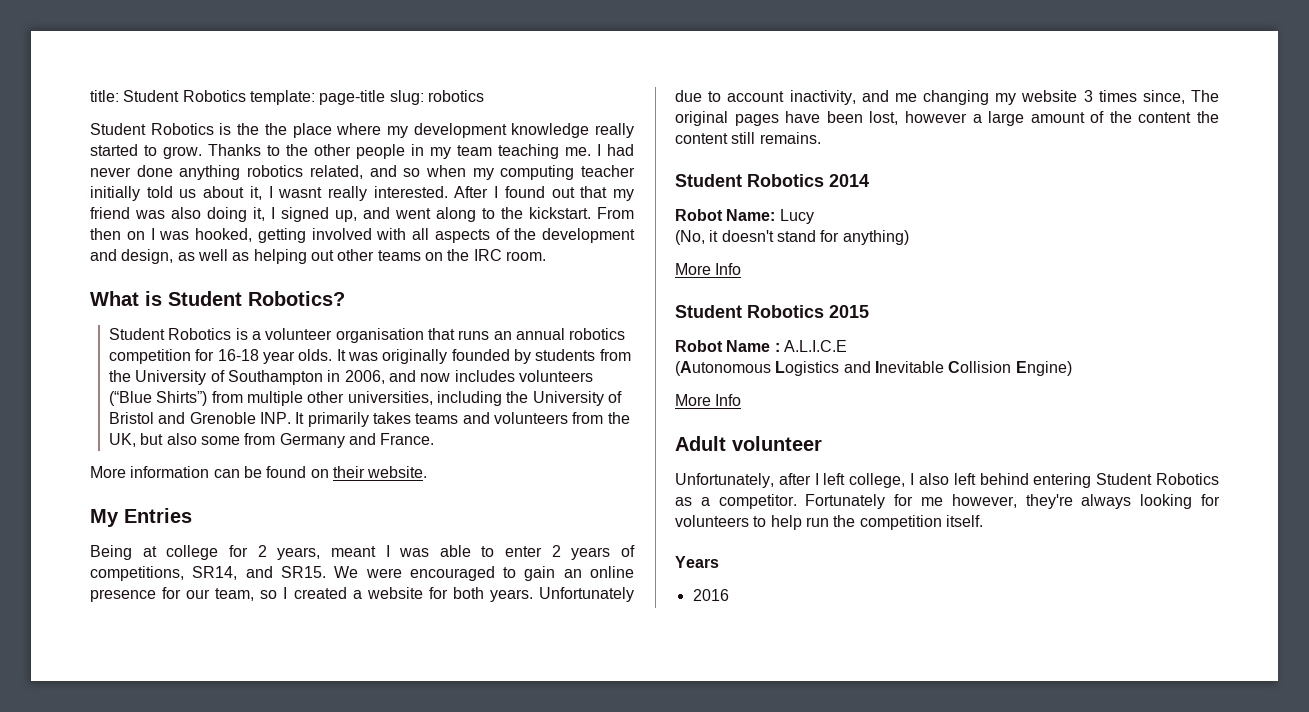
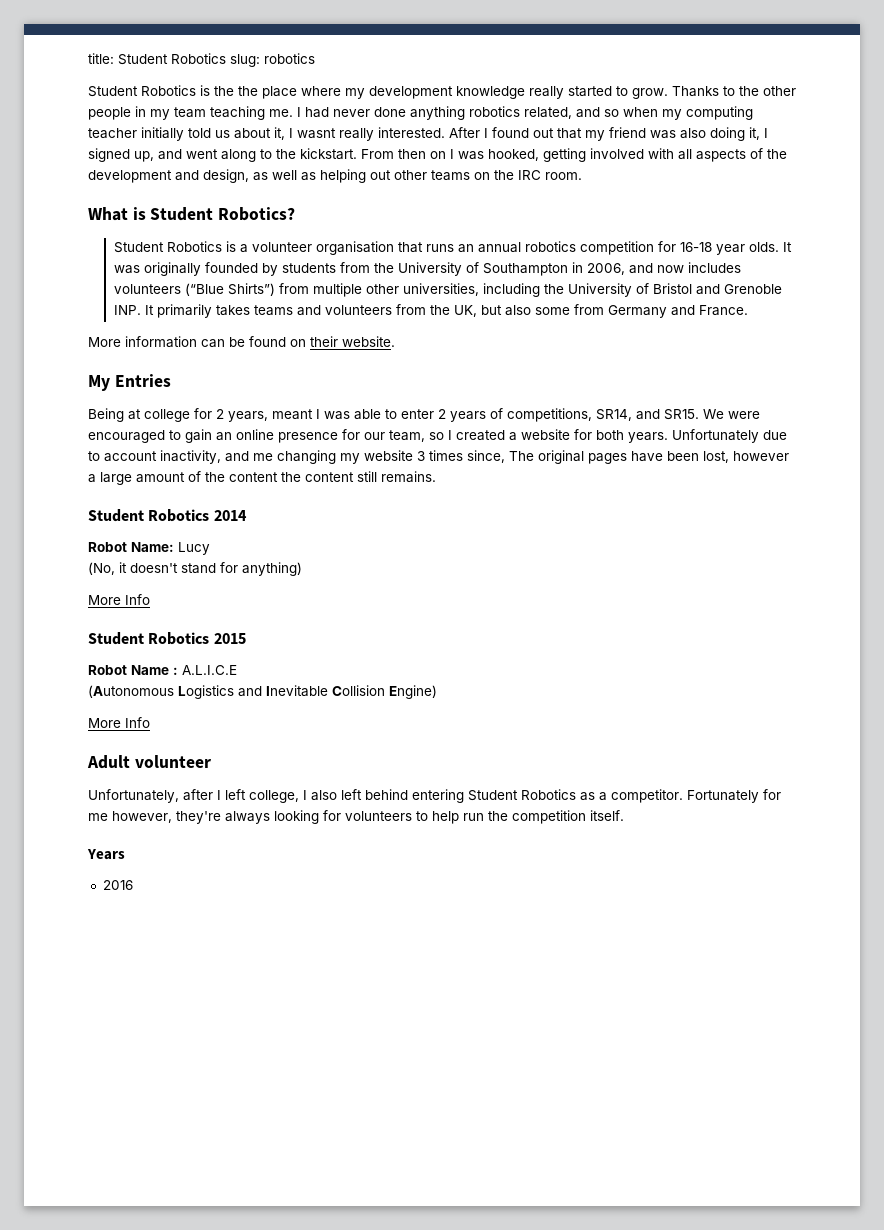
[249,90,386,105] template: page-title -> (226, 58) none

